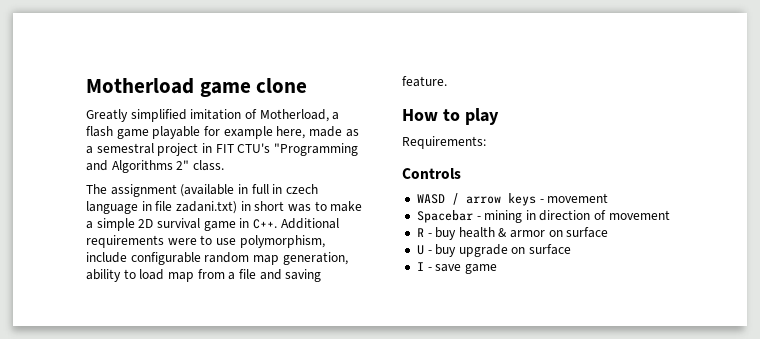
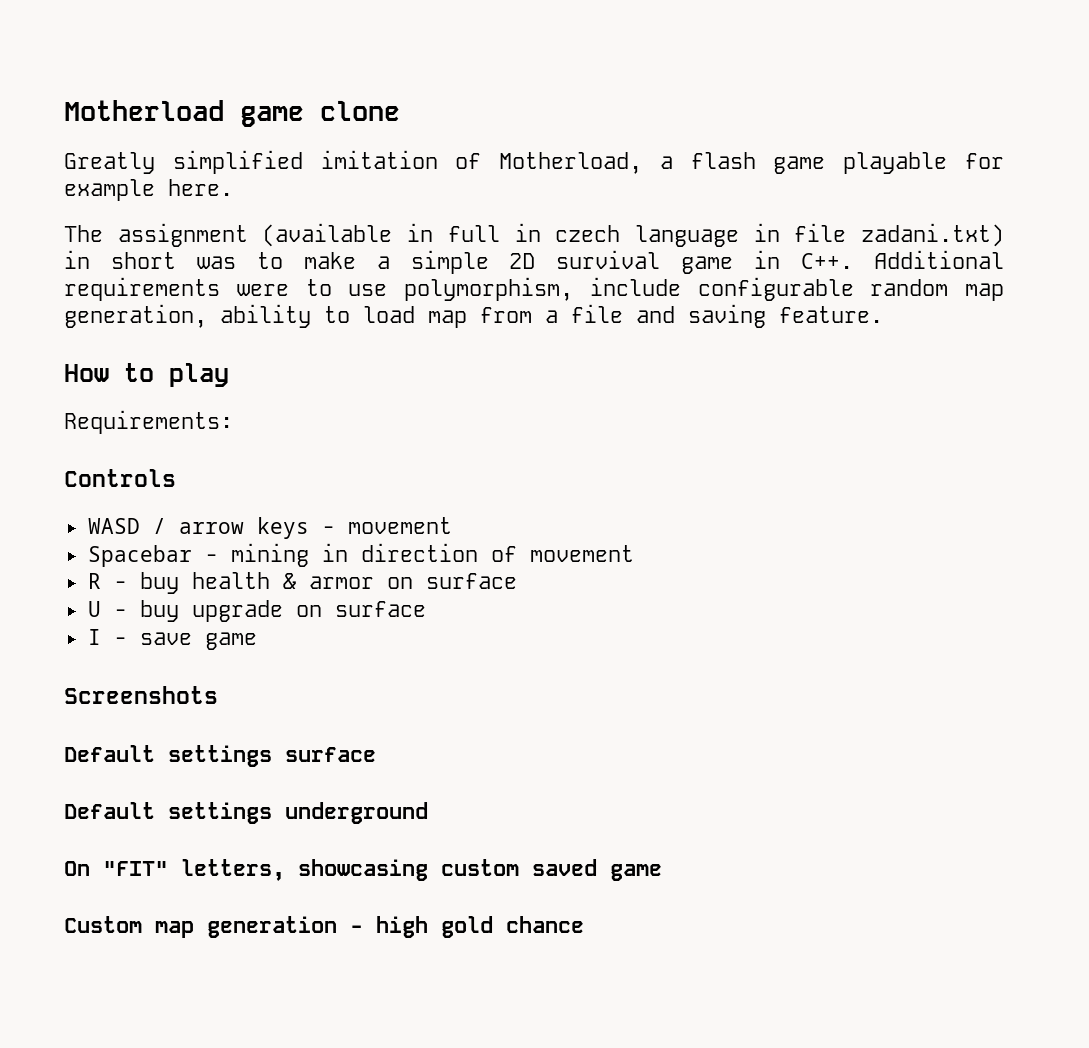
[276,126,359,139] [86,143,358,156] [86,160,224,173] here, made as a semestral project in FIT CTU's "Programming and Algorithms 2" class. -> [168,179,233,196] here.
(497, 269) none -> [64,686,218,704] [64,745,376,767] [64,802,428,824] [64,859,662,881] [64,916,584,938] // Screenshots // Default settings surface // Default settings underground // On "FIT" letters, showcasing custom saved game // Custom map generation - high gold chance

